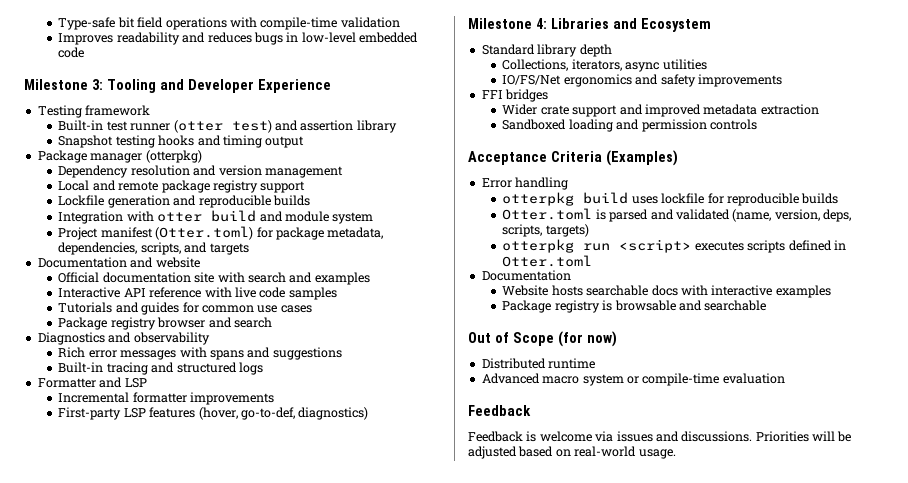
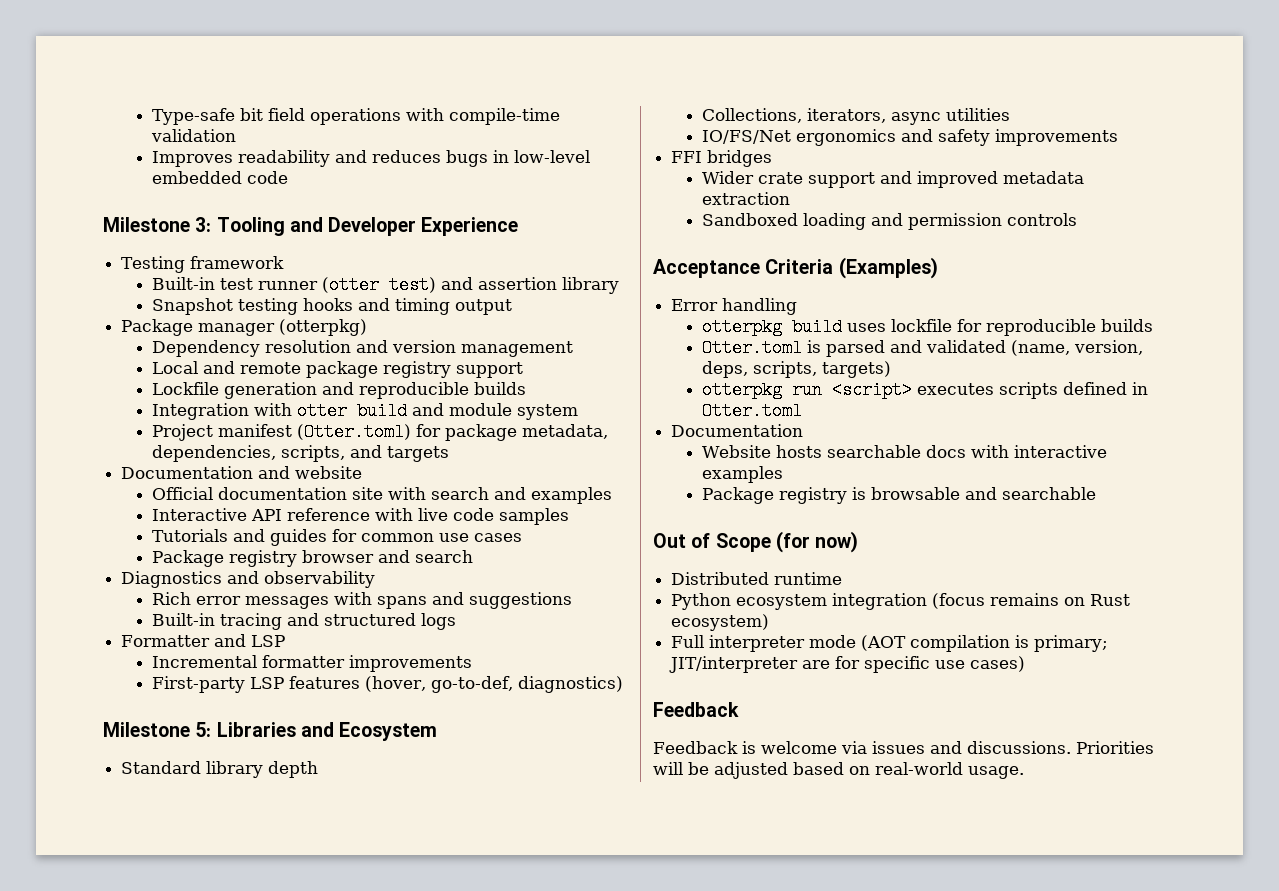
[535,18,547,29] 4: -> [195,722,212,737] 5:
[481,373,785,386] Advanced macro system or compile-time evaluation -> [671,593,1131,610] [671,614,770,631] [671,635,1109,652] [669,656,1026,673] Python ecosystem integration (focus remains on Rust ecosystem) // Full interpreter mode (AOT compilation is primary; JIT/interpreter are for specific use cases)

